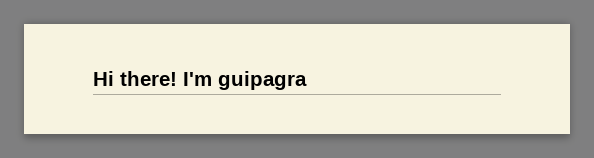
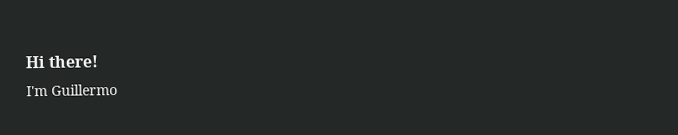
[183,71,307,90] I'm guipagra -> [26,83,118,97] // I'm Guillermo

